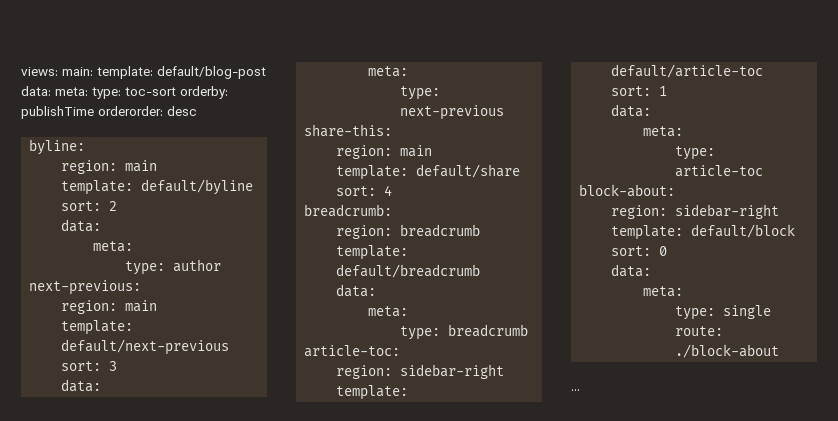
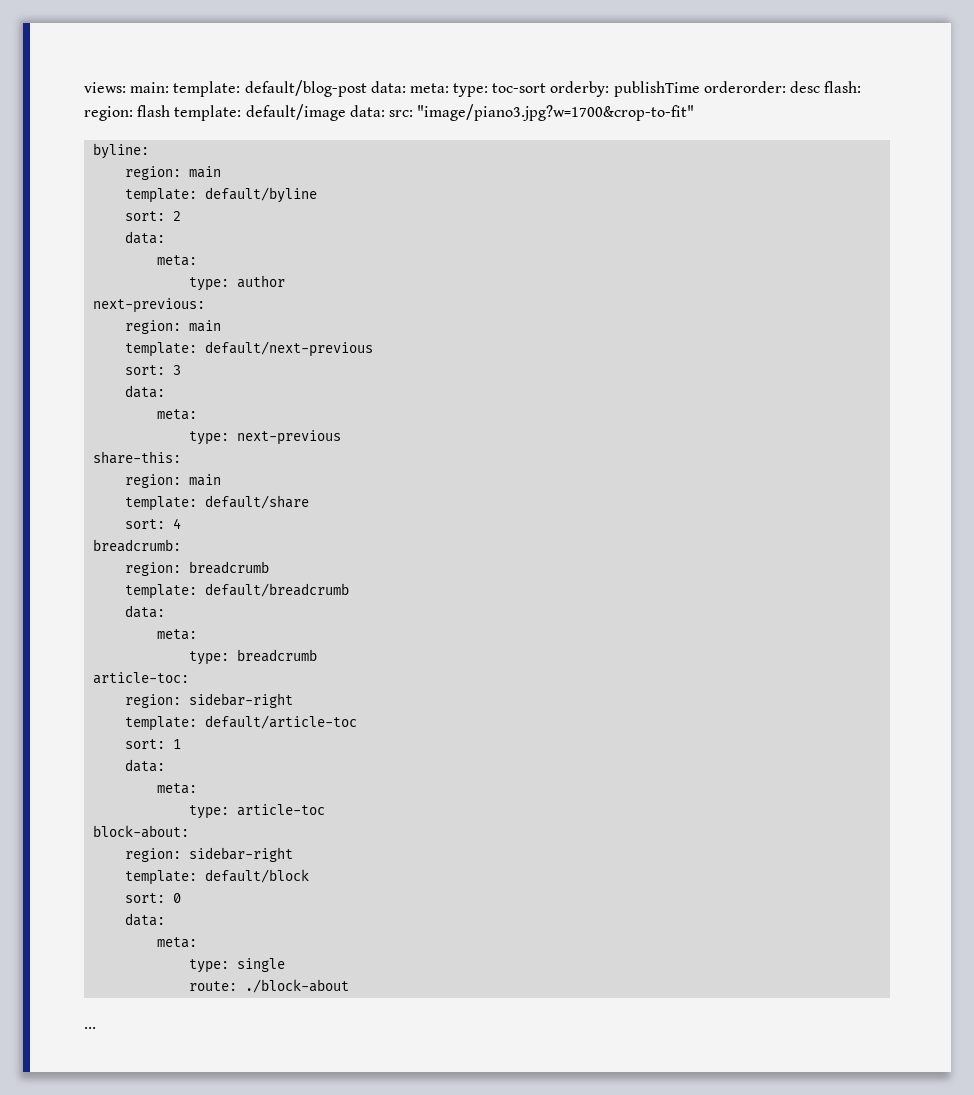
(197, 111) none -> [824,81,862,93] [84,104,695,121] flash: region: flash template: default/image data: src: "image/piano3.jpg?w=1700&crop-to-fit"

